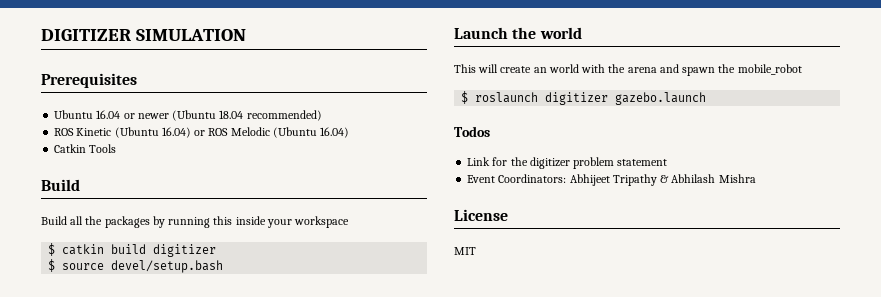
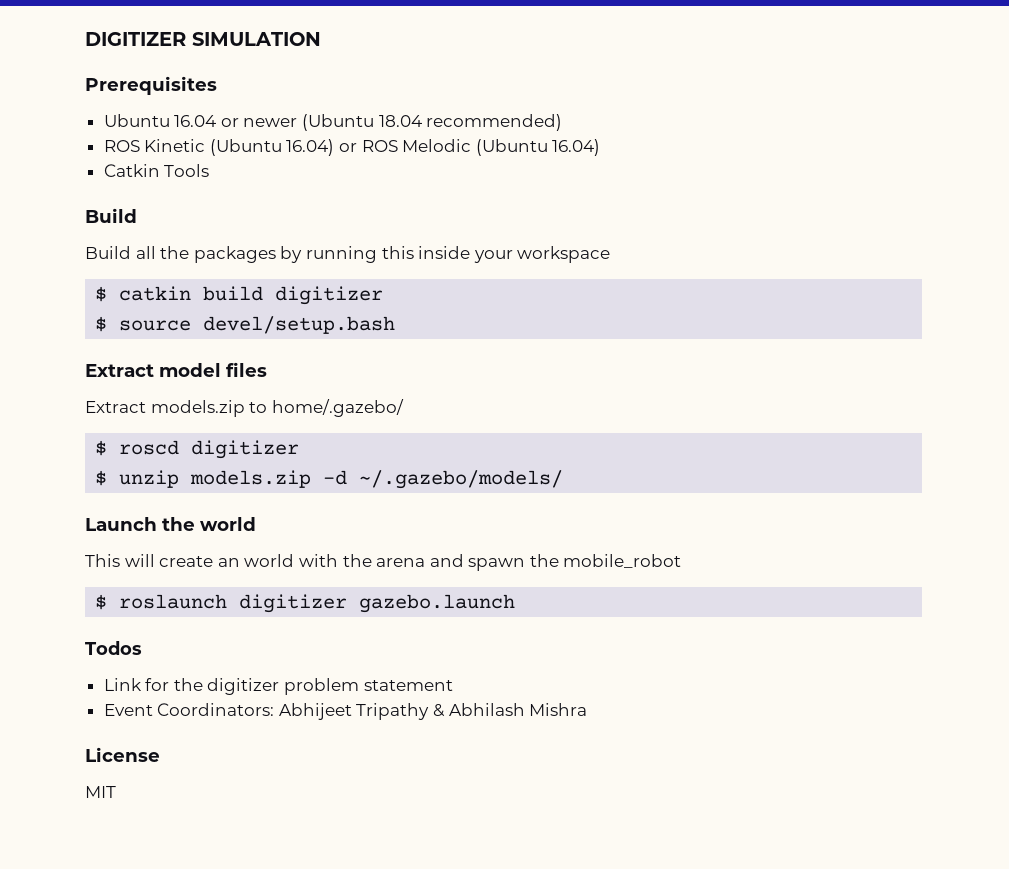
(224, 266) none -> [85,362,267,377] [85,399,404,417] [95,440,300,459] [95,470,564,489] // Extract model files // Extract models.zip to home/.gazebo/ // $ roscd digitizer // $ unzip models.zip -d ~/.gazebo/models/

